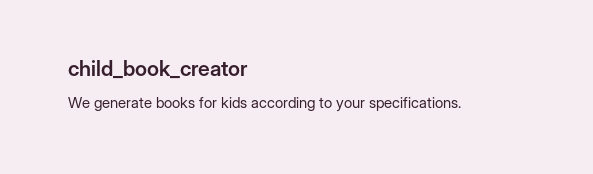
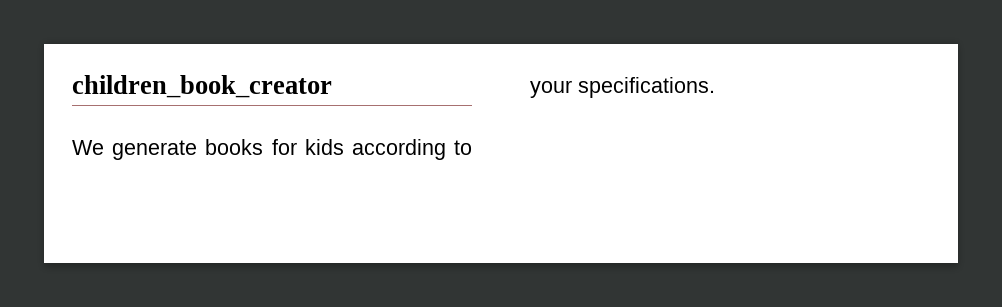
[68,60,248,79] child_book_creator -> [72,75,332,98] children_book_creator

